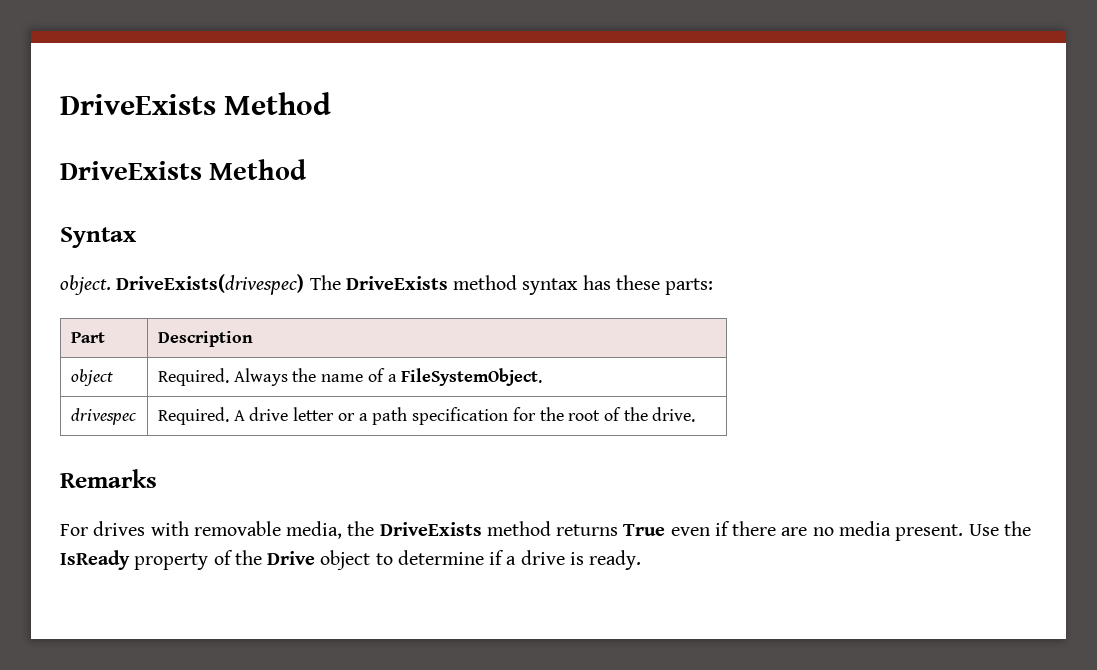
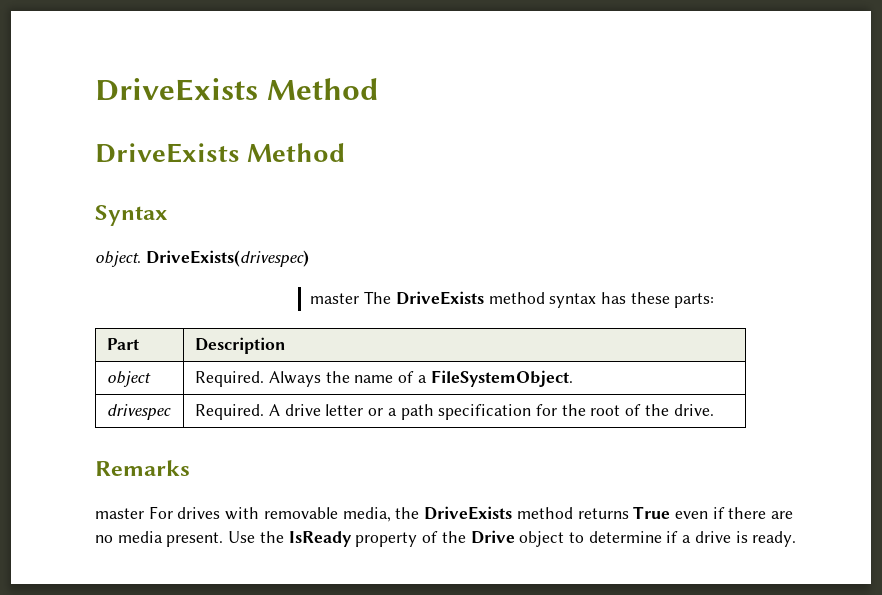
(305, 284) none -> [310,293,360,304] // master
(157, 478) none -> [95,508,144,519] master

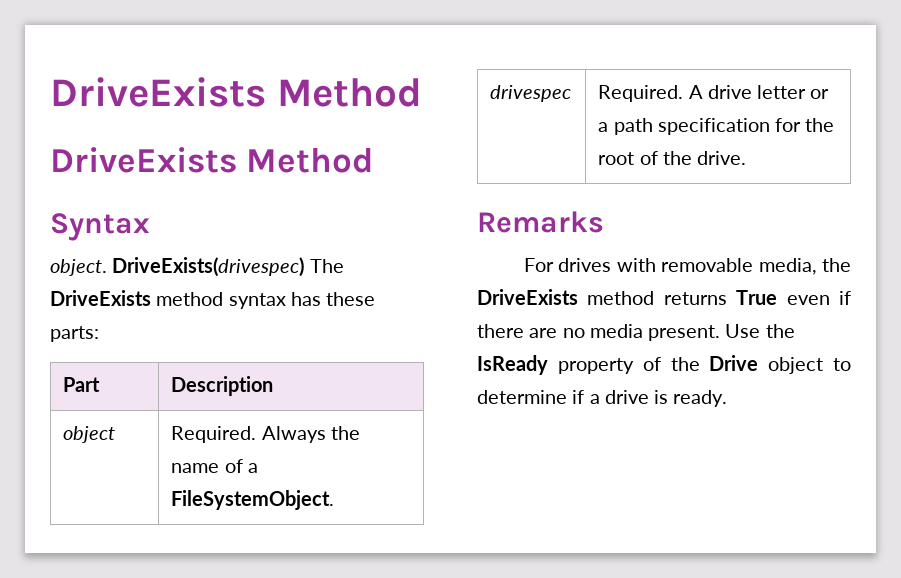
[310,293,360,304] // master -> (305, 267) none
[95,508,144,519] master -> (604, 222) none

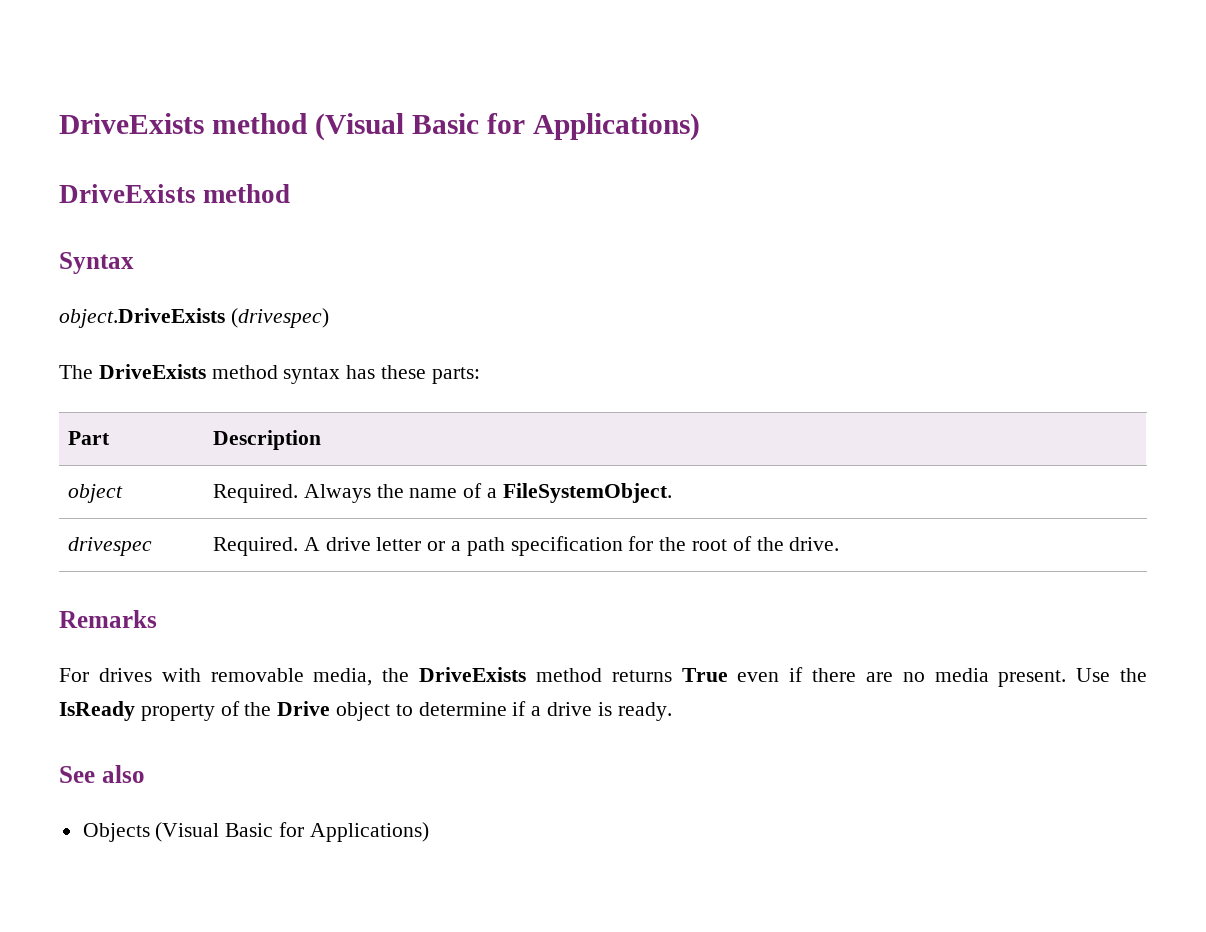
[50,77,422,107] [50,147,374,173] DriveExists Method // DriveExists Method -> [59,113,700,141] [59,184,291,203] DriveExists method (Visual Basic for Applications) // DriveExists method
[50,257,305,277] object. DriveExists(drivespec) -> [59,308,329,328] object.DriveExists (drivespec) //
(728, 398) none -> [59,765,145,783] [82,822,429,842] // See also // Objects (Visual Basic for Applications)

